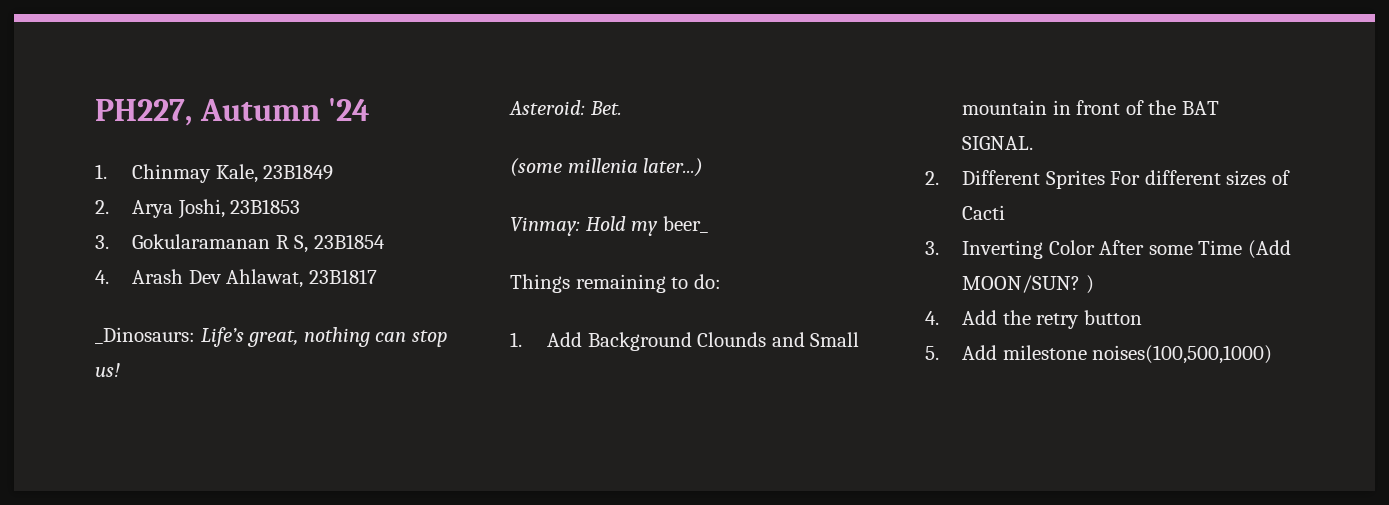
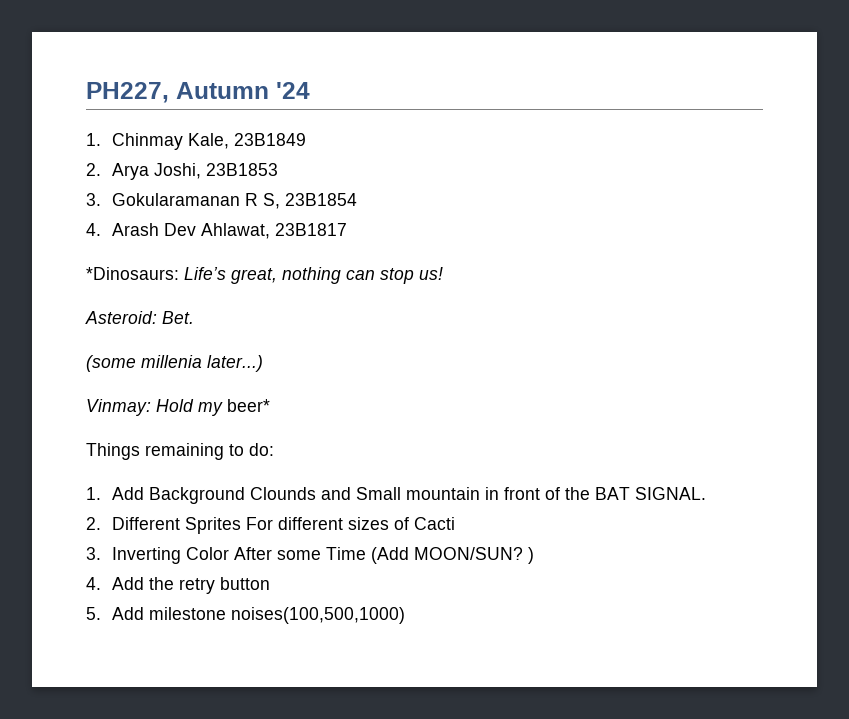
[95,327,195,344] _Dinosaurs: -> [86,267,179,280] *Dinosaurs:
[662,216,708,233] beer_ -> [227,399,270,412] beer*

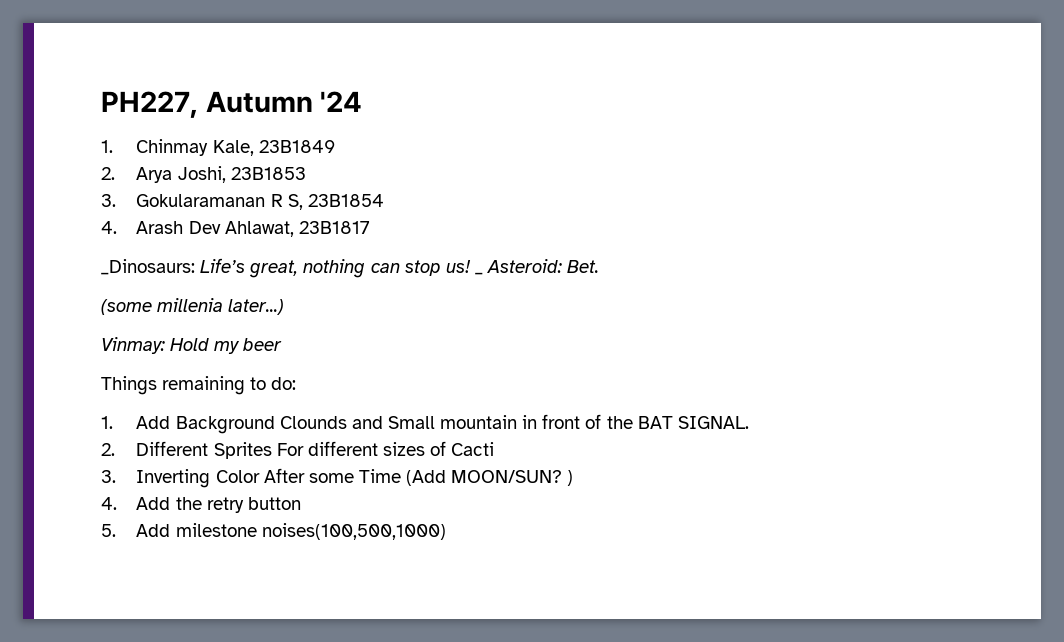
[86,267,179,280] *Dinosaurs: -> [101,259,195,275] _Dinosaurs:
(443, 273) // -> [474,272,483,275] _
[227,399,270,412] beer* -> [243,338,283,351] beer

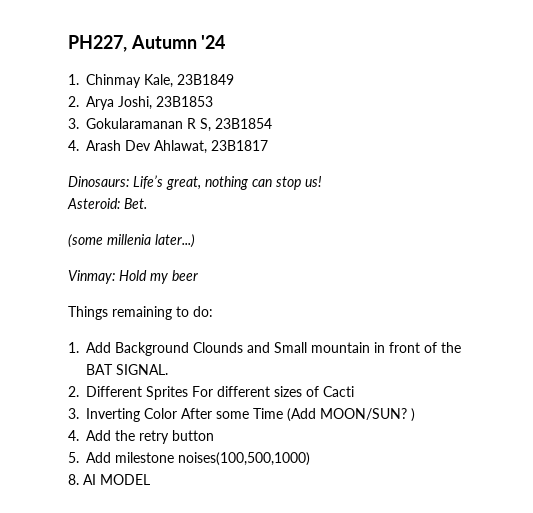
[101,259,195,275] _Dinosaurs: -> [68,176,129,187] Dinosaurs:
[474,272,483,275] _ -> (322, 181) //
(446, 531) none -> [68,474,150,485] // 8. AI MODEL

